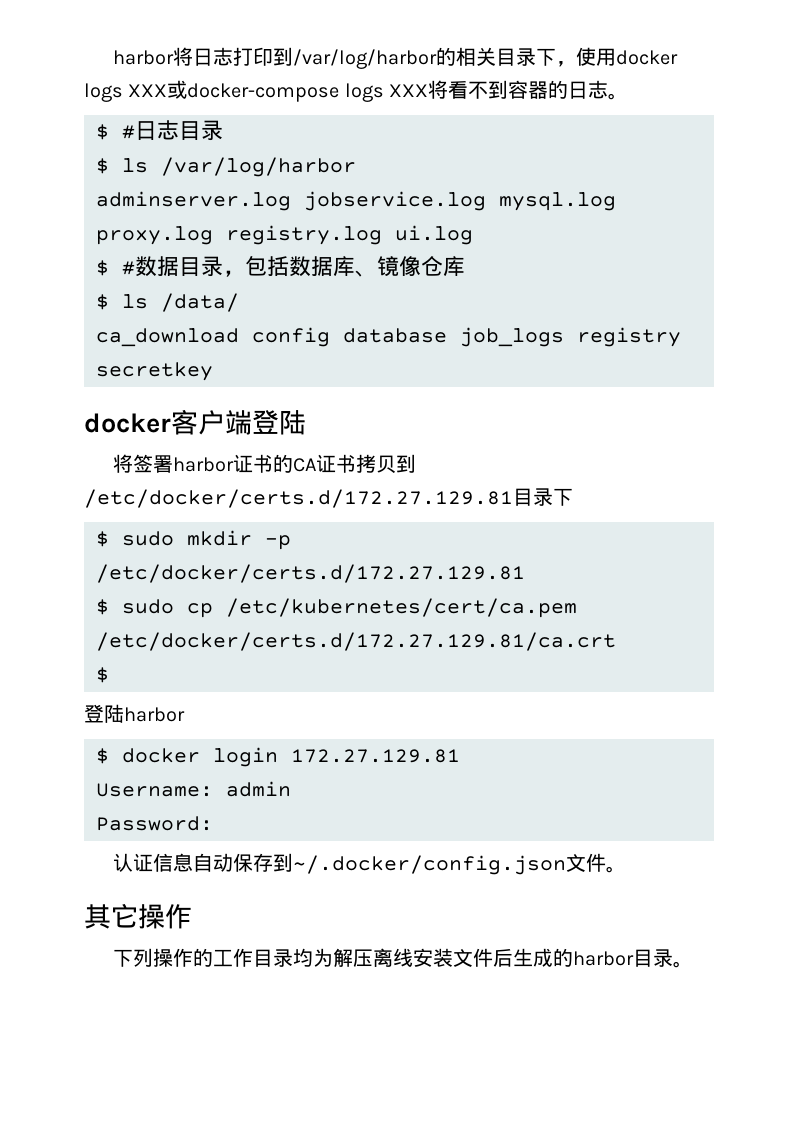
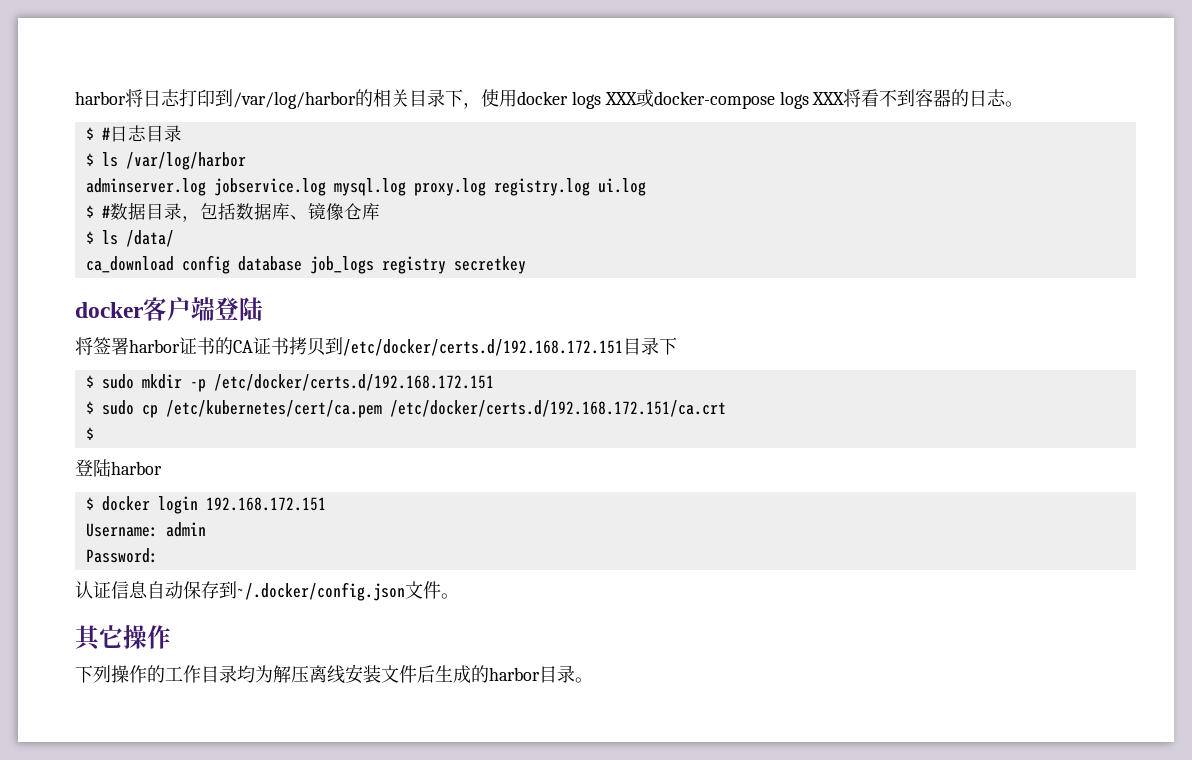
[84,489,513,508] /etc/docker/certs.d/172.27.129.81 -> [343,339,623,356] /etc/docker/certs.d/192.168.172.151
[96,564,525,583] /etc/docker/certs.d/172.27.129.81 -> [213,374,494,391] /etc/docker/certs.d/192.168.172.151
[96,632,616,651] /etc/docker/certs.d/172.27.129.81/ca.crt -> [389,400,726,417] /etc/docker/certs.d/192.168.172.151/ca.crt
[291,749,460,763] 172.27.129.81 -> [205,497,326,511] 192.168.172.151

